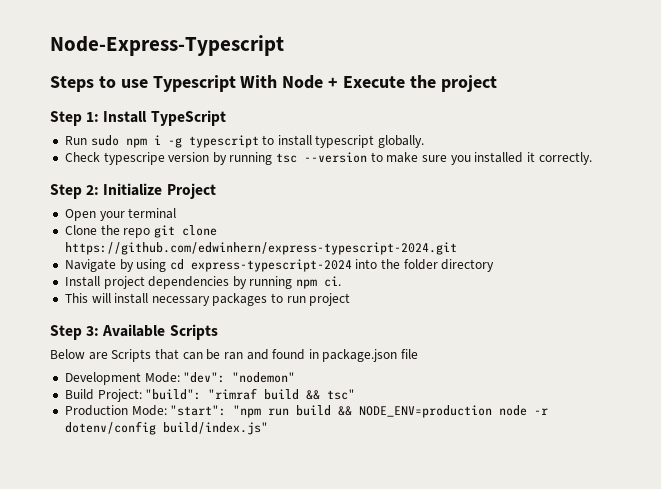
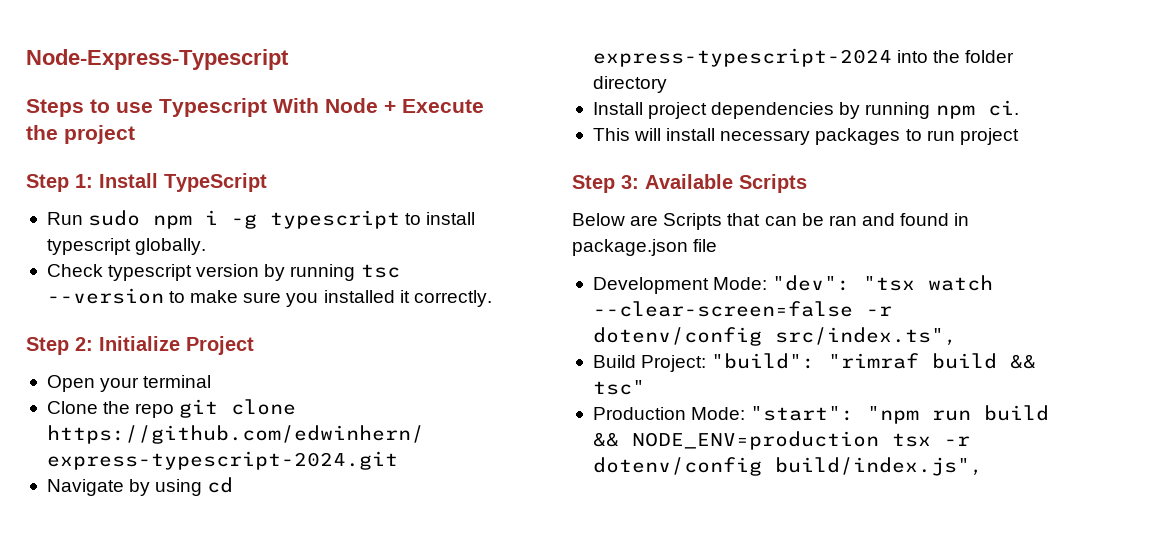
[103,152,165,165] typescripe -> [108,264,193,281] typescript
[232,372,296,383] "nodemon" -> [863,275,994,291] [592,301,892,317] [592,327,957,346] "tsx watch --clear-screen=false -r dotenv/config src/index.ts",
[499,405,549,416] [64,421,268,435] node -r dotenv/config build/index.js" -> [891,433,970,447] [592,457,983,476] tsx -r dotenv/config build/index.js",

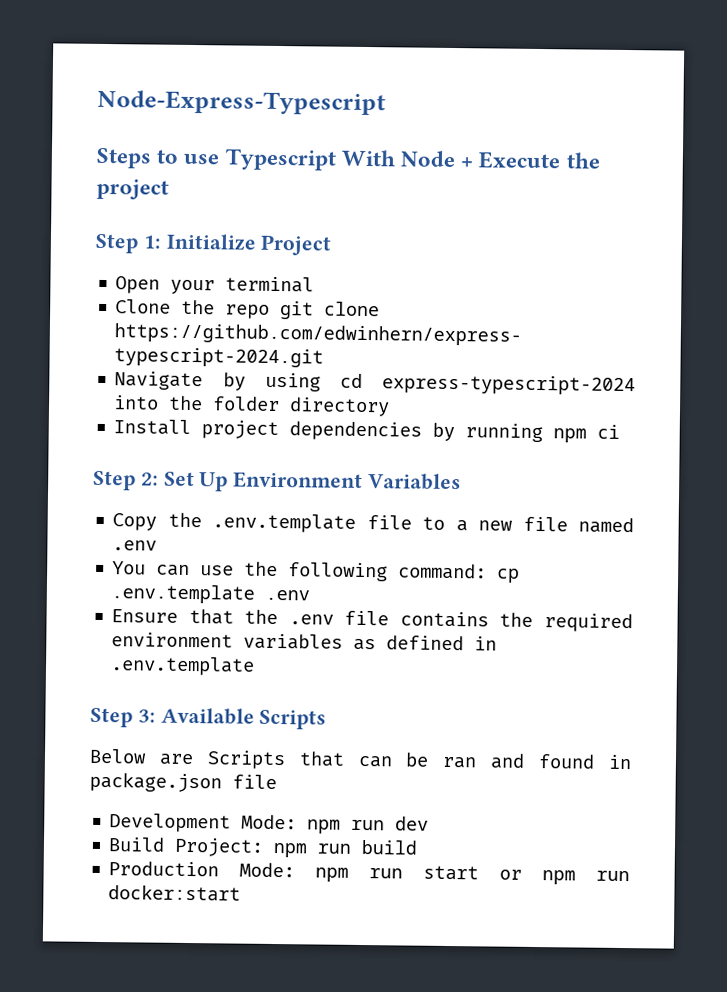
[99,173,267,192] [46,210,476,229] [46,238,207,255] [46,264,400,281] [46,288,492,307] [26,337,93,355] Install TypeScript // Run sudo npm i -g typescript to install typescript globally. // Check typescript version by running tsc --version to make sure you installed it correctly. // Step 2: -> (161, 242) none
[987,100,1019,116] [592,128,1019,145] ci. // This will install necessary packages to run project -> [597,424,621,439] [93,470,462,492] [112,512,634,534] [112,540,158,551] [112,561,521,583] [111,584,311,604] [111,608,633,633] [111,632,498,651] [110,656,256,676] ci // Step 2: Set Up Environment Variables // Copy the .env.template file to a new file named .env // You can use the following command: cp .env.template .env // Ensure that the .env file contains the required environment variables as defined in .env.template
[772,275,994,291] [592,301,892,317] [592,327,957,346] "dev": "tsx watch --clear-screen=false -r dotenv/config src/index.ts", -> [307,816,430,834] npm run dev
[711,353,1037,369] [592,380,645,395] "build": "rimraf build && tsc" -> [273,840,419,858] npm run build
[750,405,1050,424] [592,431,970,450] [592,457,983,476] "start": "npm run build && NODE_ENV=production tsx -r dotenv/config build/index.js", -> [315,865,630,885] [108,885,242,901] npm run start or npm run docker:start

